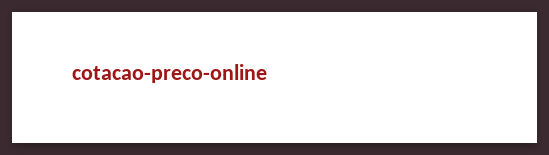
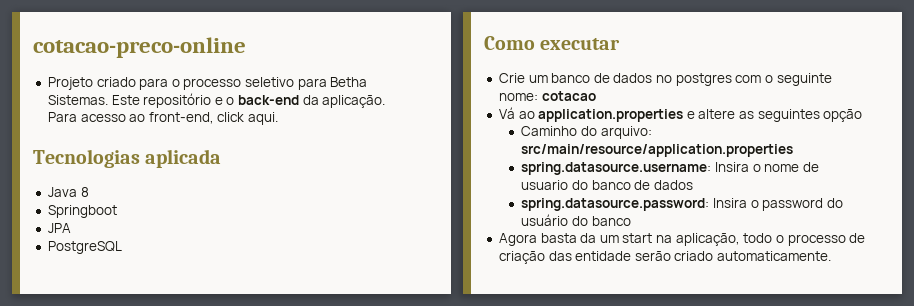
(267, 73) none -> [47,77,368,90] [47,93,386,108] [47,112,279,125] [33,149,222,168] [47,187,89,197] [47,205,117,218] [47,223,71,233] [47,241,122,254] [484,36,621,50] [498,73,832,86] [498,91,596,101] [498,107,863,122] [521,126,652,139] [521,144,794,157] [521,162,820,175] [521,180,694,190] [521,198,844,211] [521,214,631,226] [498,233,866,246] [498,251,832,264] // Projeto criado para o processo seletivo para Betha Sistemas. Este repositório e o back-end da aplicação. Para acesso ao front-end, click aqui. // Tecnologias aplicada // Java 8 // Springboot // JPA // PostgreSQL // Como executar // Crie um banco de dados no postgres com o seguinte nome: cotacao // Vá ao application.properties e altere as seguintes opção // Caminho do arquivo: src/main/resource/application.properties // spring.datasource.username: Insira o nome de usuario do banco de dados // spring.datasource.password: Insira o password do usuário do banco // Agora basta da um start na aplicação, todo o processo de criação das entidade serão criado automaticamente.

